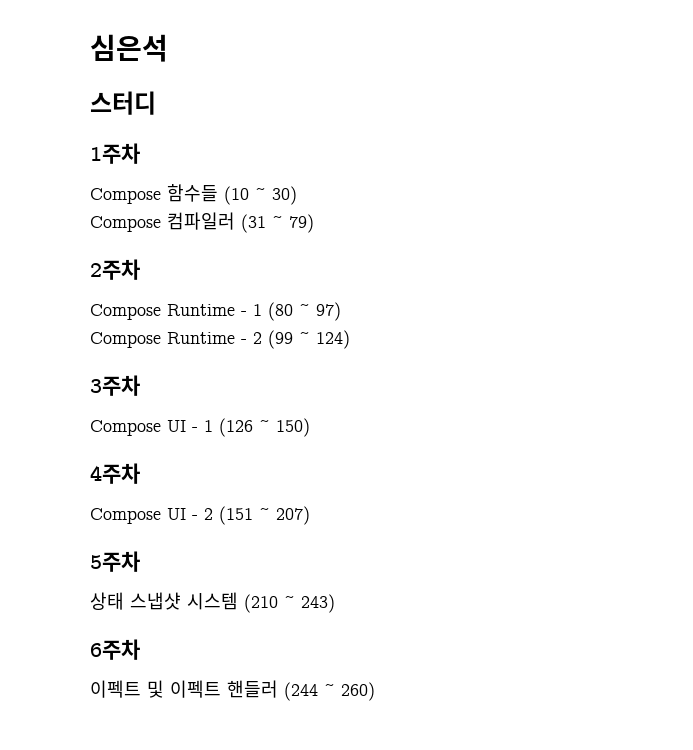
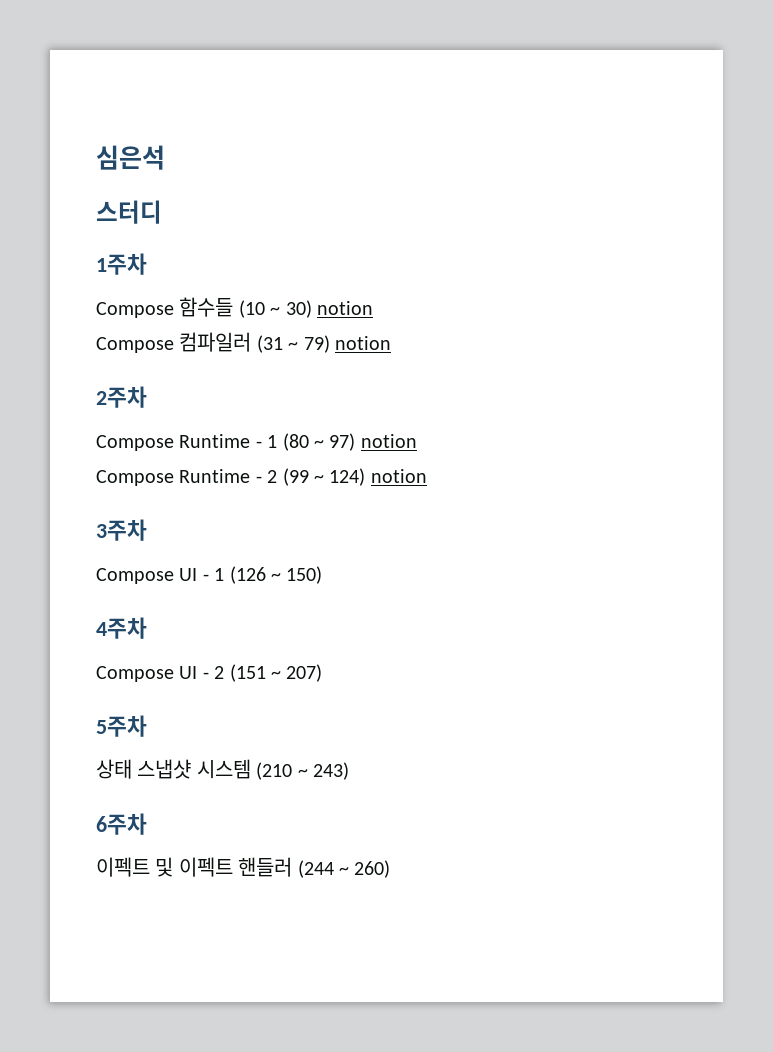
(297, 195) none -> [317,301,373,315] notion
(314, 223) none -> [335,336,391,350] notion
(341, 311) none -> [360,434,417,448] notion
(350, 339) none -> [370,469,427,483] notion

